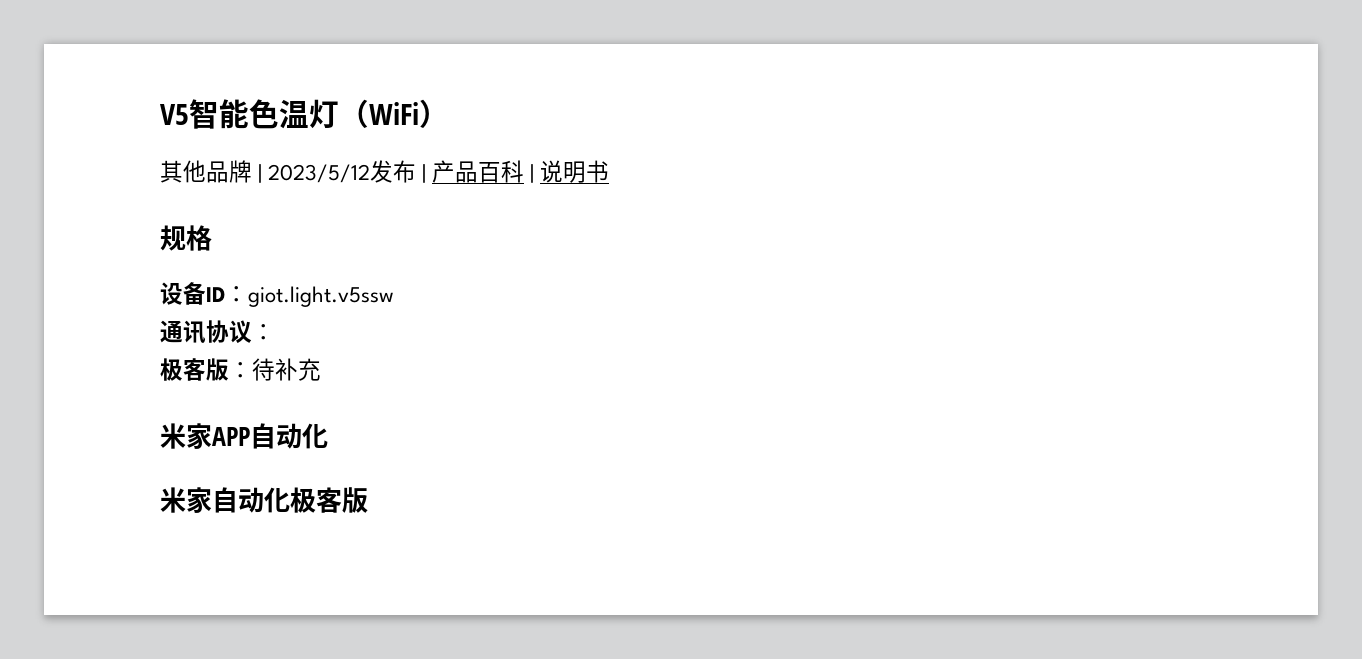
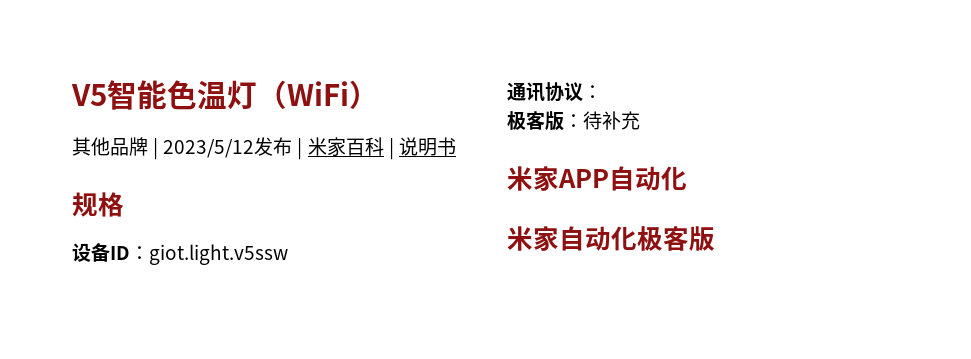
[432,160,479,183] 产品 -> [307,137,346,157] 米家

